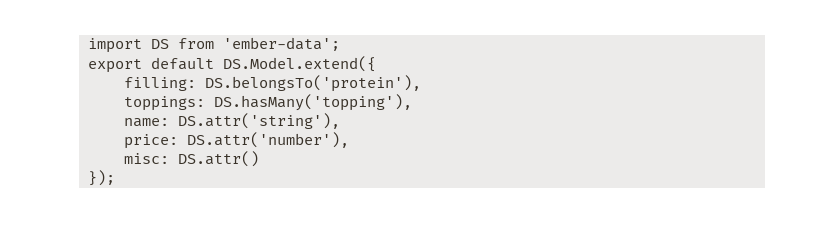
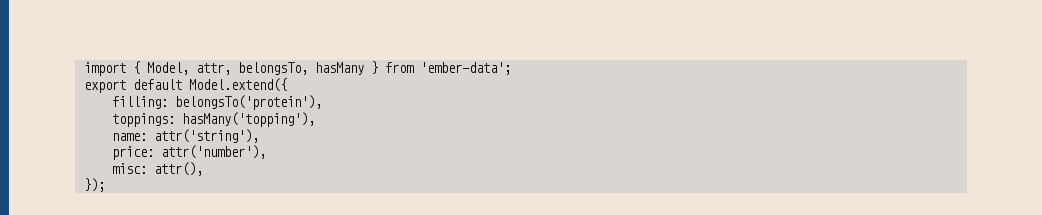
[150,39,169,49] DS -> [133,61,378,75] { Model, attr, belongsTo, hasMany }
[222,56,376,72] DS.Model.extend({ -> [189,78,287,92] Model.extend({
[204,75,421,92] DS.belongsTo('protein'), -> [175,95,322,110] belongsTo('protein'),
[213,94,412,111] DS.hasMany('topping'), -> [182,112,315,127] hasMany('topping'),
[177,113,340,129] DS.attr('string'), -> [154,129,259,143] attr('string'),
[186,132,349,148] DS.attr('number'), -> [161,145,266,159] attr('number'),
[177,151,259,167] DS.attr() -> [154,162,203,176] attr(),

